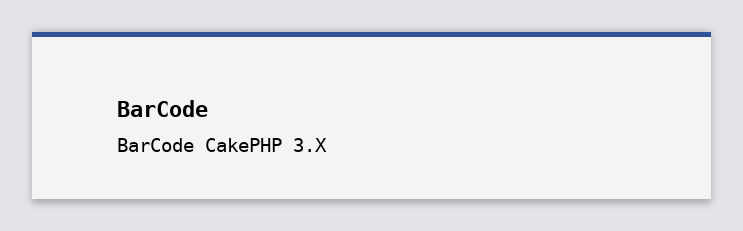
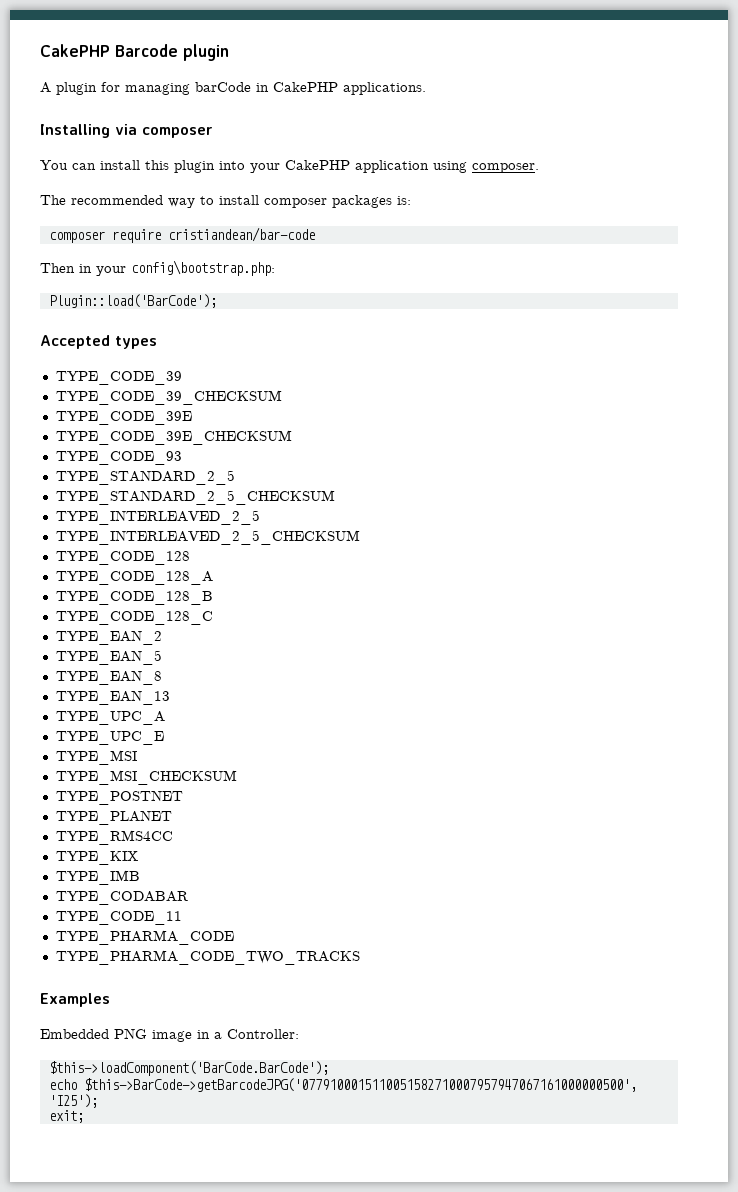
[117,100,208,117] [117,138,327,152] BarCode // BarCode CakePHP 3.X -> [40,44,229,61] [40,82,426,95] [40,124,213,138] [40,160,539,173] [40,195,411,208] [48,227,315,243] [40,260,275,276] [48,294,217,308] [40,335,157,349] [55,371,182,385] [55,390,282,405] [55,411,192,425] [55,430,292,445] [55,451,182,465] [55,470,235,485] [55,490,335,505] [55,510,260,525] [55,530,360,545] [55,551,190,565] [55,571,213,585] [55,591,213,605] [55,611,213,625] [55,630,162,645] [55,650,162,665] [55,670,162,685] [55,690,170,705] [55,711,165,725] [55,731,164,745] [55,750,137,765] [55,770,237,785] [55,790,183,805] [55,810,172,825] [55,830,173,845] [55,851,138,865] [55,870,140,885] [55,891,188,905] [55,911,182,925] [55,930,234,945] [55,950,360,965] [40,993,110,1007] [40,1028,299,1042] [48,1061,329,1076] [48,1078,637,1092] [48,1094,98,1108] [48,1110,84,1123] CakePHP Barcode plugin // A plugin for managing barCode in CakePHP applications. // Installing via composer // You can install this plugin into your CakePHP application using composer. // The recommended way to install composer packages is: // composer require cristiandean/bar-code // Then in your config\bootstrap.php: // Plugin::load('BarCode'); // Accepted types // TYPE_CODE_39 // TYPE_CODE_39_CHECKSUM // TYPE_CODE_39E // TYPE_CODE_39E_CHECKSUM // TYPE_CODE_93 // TYPE_STANDARD_2_5 // TYPE_STANDARD_2_5_CHECKSUM // TYPE_INTERLEAVED_2_5 // TYPE_INTERLEAVED_2_5_CHECKSUM // TYPE_CODE_128 // TYPE_CODE_128_A // TYPE_CODE_128_B // TYPE_CODE_128_C // TYPE_EAN_2 // TYPE_EAN_5 // TYPE_EAN_8 // TYPE_EAN_13 // TYPE_UPC_A // TYPE_UPC_E // TYPE_MSI // TYPE_MSI_CHECKSUM // TYPE_POSTNET // TYPE_PLANET // TYPE_RMS4CC // TYPE_KIX // TYPE_IMB // TYPE_CODABAR // TYPE_CODE_11 // TYPE_PHARMA_CODE // TYPE_PHARMA_CODE_TWO_TRACKS // Examples // Embedded PNG image in a Controller: // $this->loadComponent('BarCode.BarCode'); // echo $this->BarCode->getBarcodeJPG('0779100015110051582710007957947067161000000500', 'I25'); // exit;

